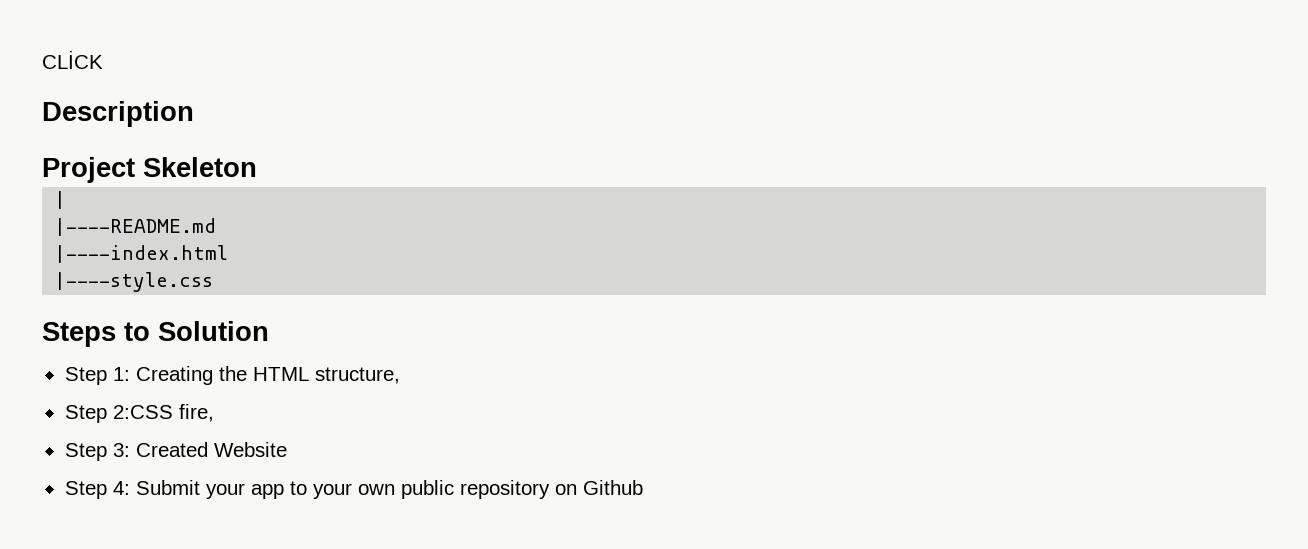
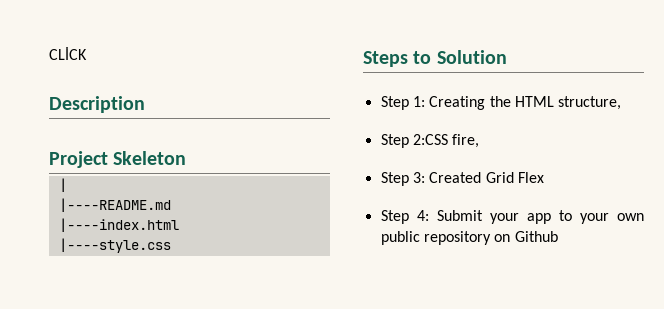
[213,442,287,457] Website -> [485,172,544,183] Grid Flex

